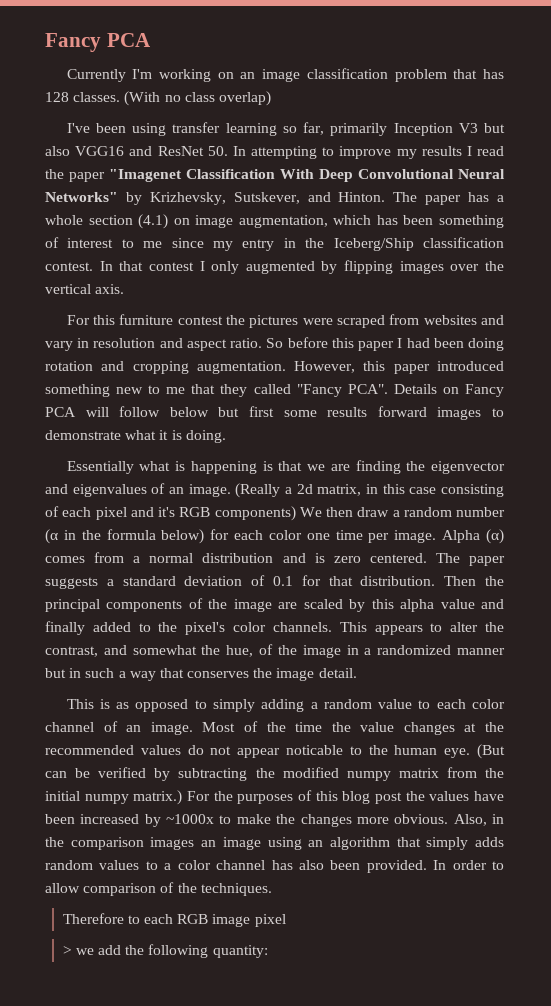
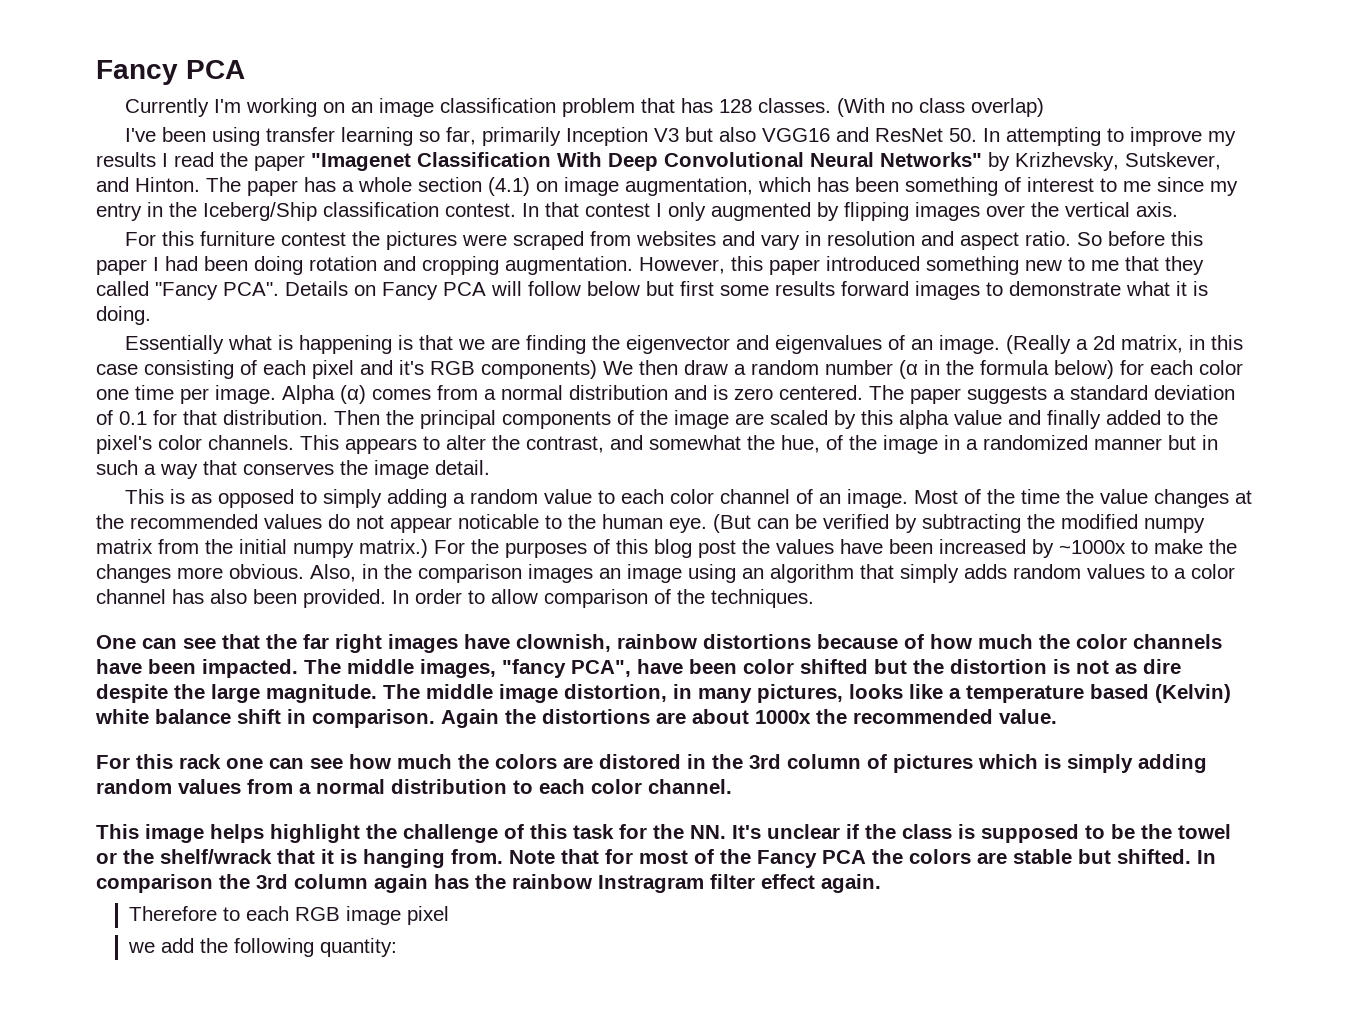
(272, 889) none -> [96,634,1222,653] [96,659,1181,678] [96,684,1231,703] [95,709,1057,728] [96,754,1207,773] [96,779,732,794] [96,824,1231,843] [96,849,1216,868] [96,874,881,893] // One can see that the far right images have clownish, rainbow distortions because of how much the color channels have been impacted. The middle images, "fancy PCA", have been color shifted but the distortion is not as dire despite the large magnitude. The middle image distortion, in many pictures, looks like a temperature based (Kelvin) white balance shift in comparison. Again the distortions are about 1000x the recommended value. // For this rack one can see how much the colors are distored in the 3rd column of pictures which is simply adding random values from a normal distribution to each color channel. // This image helps highlight the challenge of this task for the NN. It's unclear if the class is supposed to be the towel or the shelf/wrack that it is hanging from. Note that for most of the Fancy PCA the colors are stable but shifted. In comparison the 3rd column again has the rainbow Instragram filter effect again.
[62,946,72,955] > -> (450, 915) none

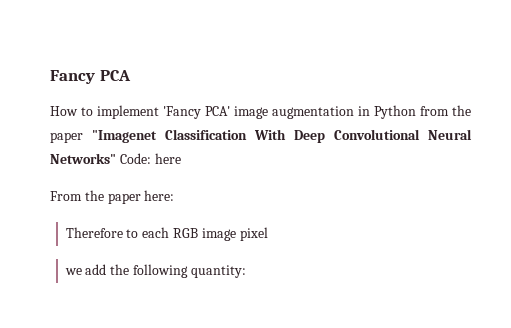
[124,98,1044,117] [124,127,1236,146] [96,152,214,167] Currently I'm working on an image classification problem that has 128 classes. (With no class overlap) // I've been using transfer learning so far, primarily Inception V3 but also VGG16 and ResNet 50. In attempting to improve my results I read -> [50,105,449,119] How to implement 'Fancy PCA' image augmentation in Python from
[988,152,1221,171] [96,177,1238,196] [96,202,1178,221] [124,231,1203,250] [96,256,1204,275] [96,281,1208,300] [96,306,151,325] [124,335,1243,354] [96,360,1243,379] [96,385,1235,404] [96,410,1218,429] [96,435,1218,454] [96,460,490,479] [124,489,1252,508] [96,514,1205,533] [96,539,1237,558] [96,564,1235,583] [96,589,814,608] [96,634,1222,653] [96,659,1181,678] [96,684,1231,703] [95,709,1057,728] [96,754,1207,773] [96,779,732,794] [96,824,1231,843] [96,849,1216,868] [96,874,881,893] by Krizhevsky, Sutskever, and Hinton. The paper has a whole section (4.1) on image augmentation, which has been something of interest to me since my entry in the Iceberg/Ship classification contest. In that contest I only augmented by flipping images over the vertical axis. // For this furniture contest the pictures were scraped from websites and vary in resolution and aspect ratio. So before this paper I had been doing rotation and cropping augmentation. However, this paper introduced something new to me that they called "Fancy PCA". Details on Fancy PCA will follow below but first some results forward images to demonstrate what it is doing. // Essentially what is happening is that we are finding the eigenvector and eigenvalues of an image. (Really a 2d matrix, in this case consisting of each pixel and it's RGB components) We then draw a random number (α in the formula below) for each color one time per image. Alpha (α) comes from a normal distribution and is zero centered. The paper suggests a standard deviation of 0.1 for that distribution. Then the principal components of the image are scaled by this alpha value and finally added to the pixel's color channels. This appears to alter the contrast, and somewhat the hue, of the image in a randomized manner but in such a way that conserves the image detail. // This is as opposed to simply adding a random value to each color channel of an image. Most of the time the value changes at the recommended values do not appear noticable to the human eye. (But can be verified by subtracting the modified numpy matrix from the initial numpy matrix.) For the purposes of this blog post the values have been increased by ~1000x to make the changes more obvious. Also, in the comparison images an image using an algorithm that simply adds random values to a color channel has also been provided. In order to allow comparison of the techniques. // One can see that the far right images have clownish, rainbow distortions because of how much the color channels have been impacted. The middle images, "fancy PCA", have been color shifted but the distortion is not as dire despite the large magnitude. The middle image distortion, in many pictures, looks like a temperature based (Kelvin) white balance shift in comparison. Again the distortions are about 1000x the recommended value. // For this rack one can see how much the colors are distored in the 3rd column of pictures which is simply adding random values from a normal distribution to each color channel. // This image helps highlight the challenge of this task for the NN. It's unclear if the class is supposed to be the towel or the shelf/wrack that it is hanging from. Note that for most of the Fancy PCA the colors are stable but shifted. In comparison the 3rd column again has the rainbow Instragram filter effect again. -> [119,153,181,164] [50,190,175,204] Code: here // From the paper here:

